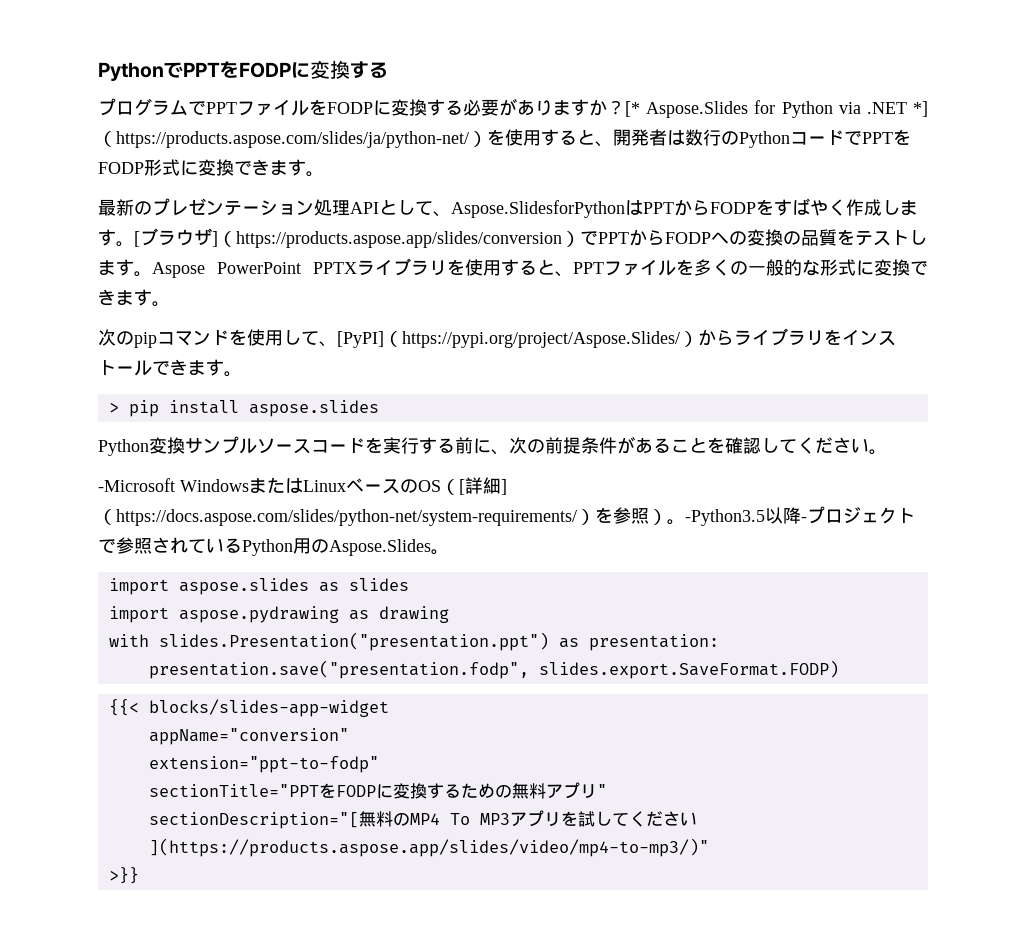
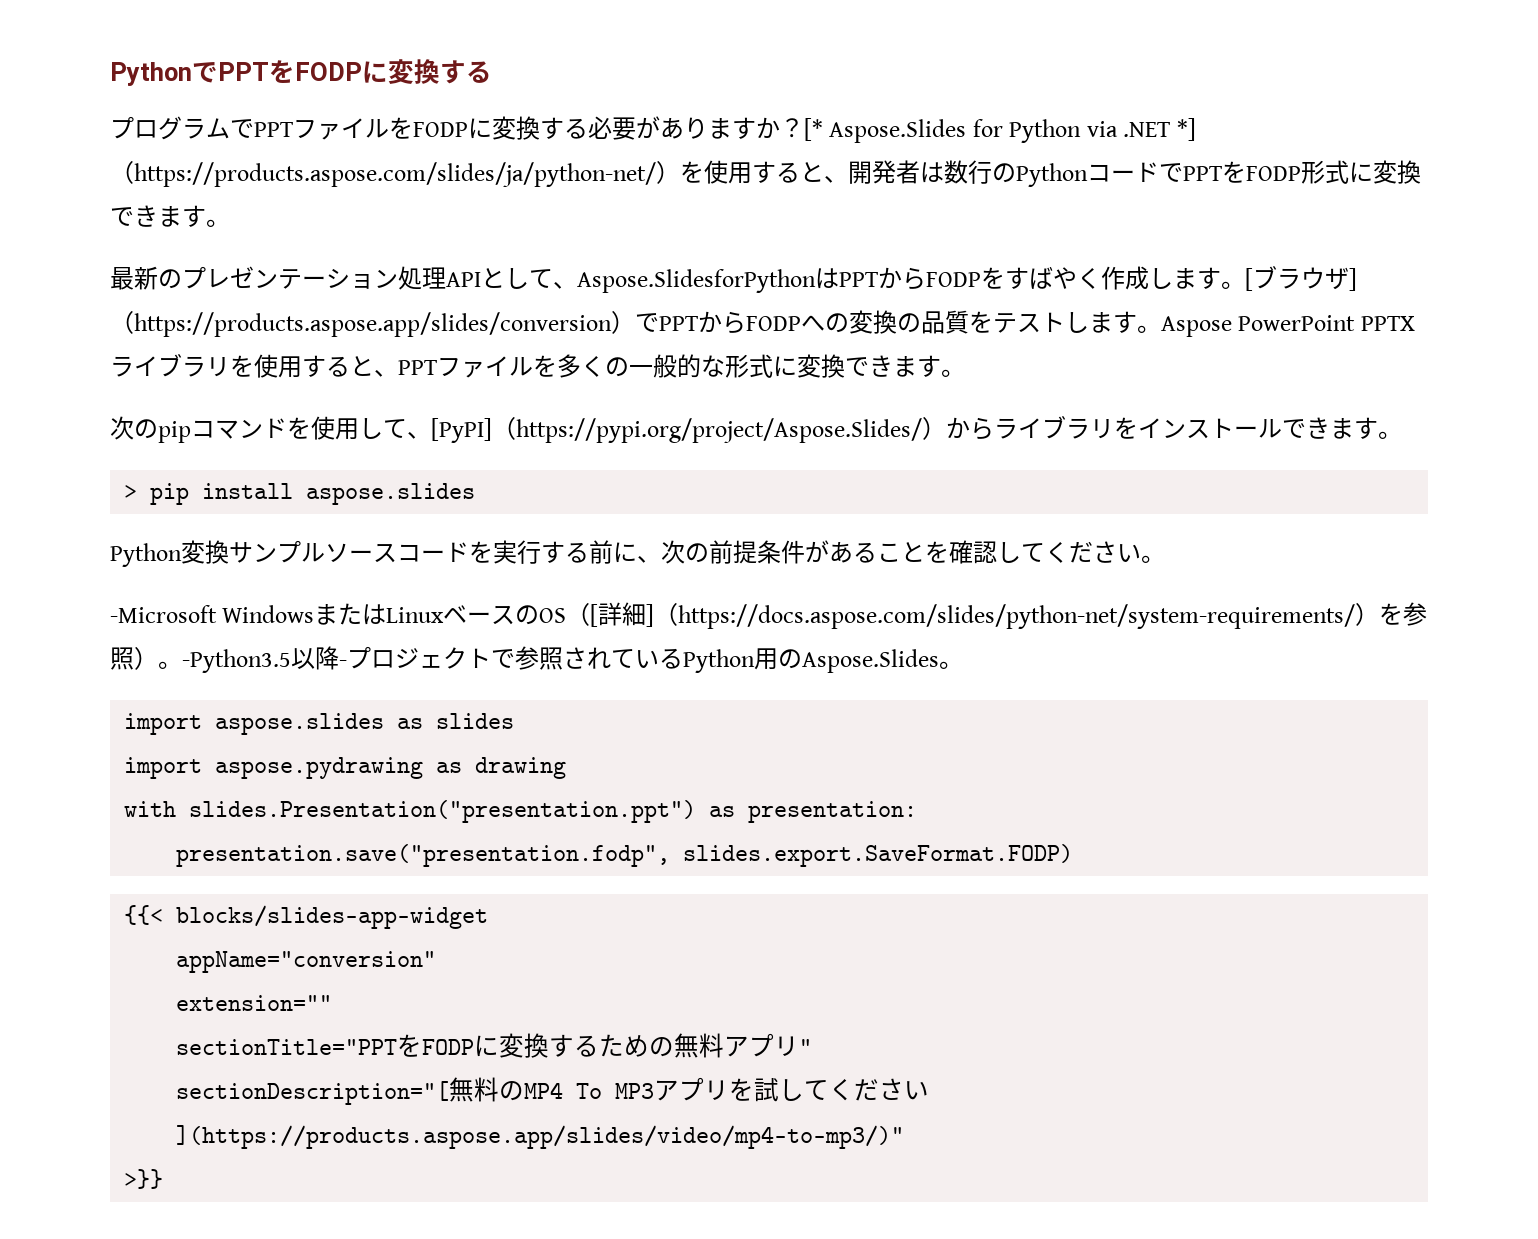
[148,756,379,773] extension="ppt-to-fodp" -> [176,995,333,1011] extension=""

